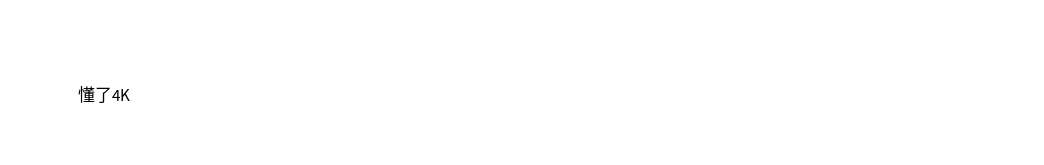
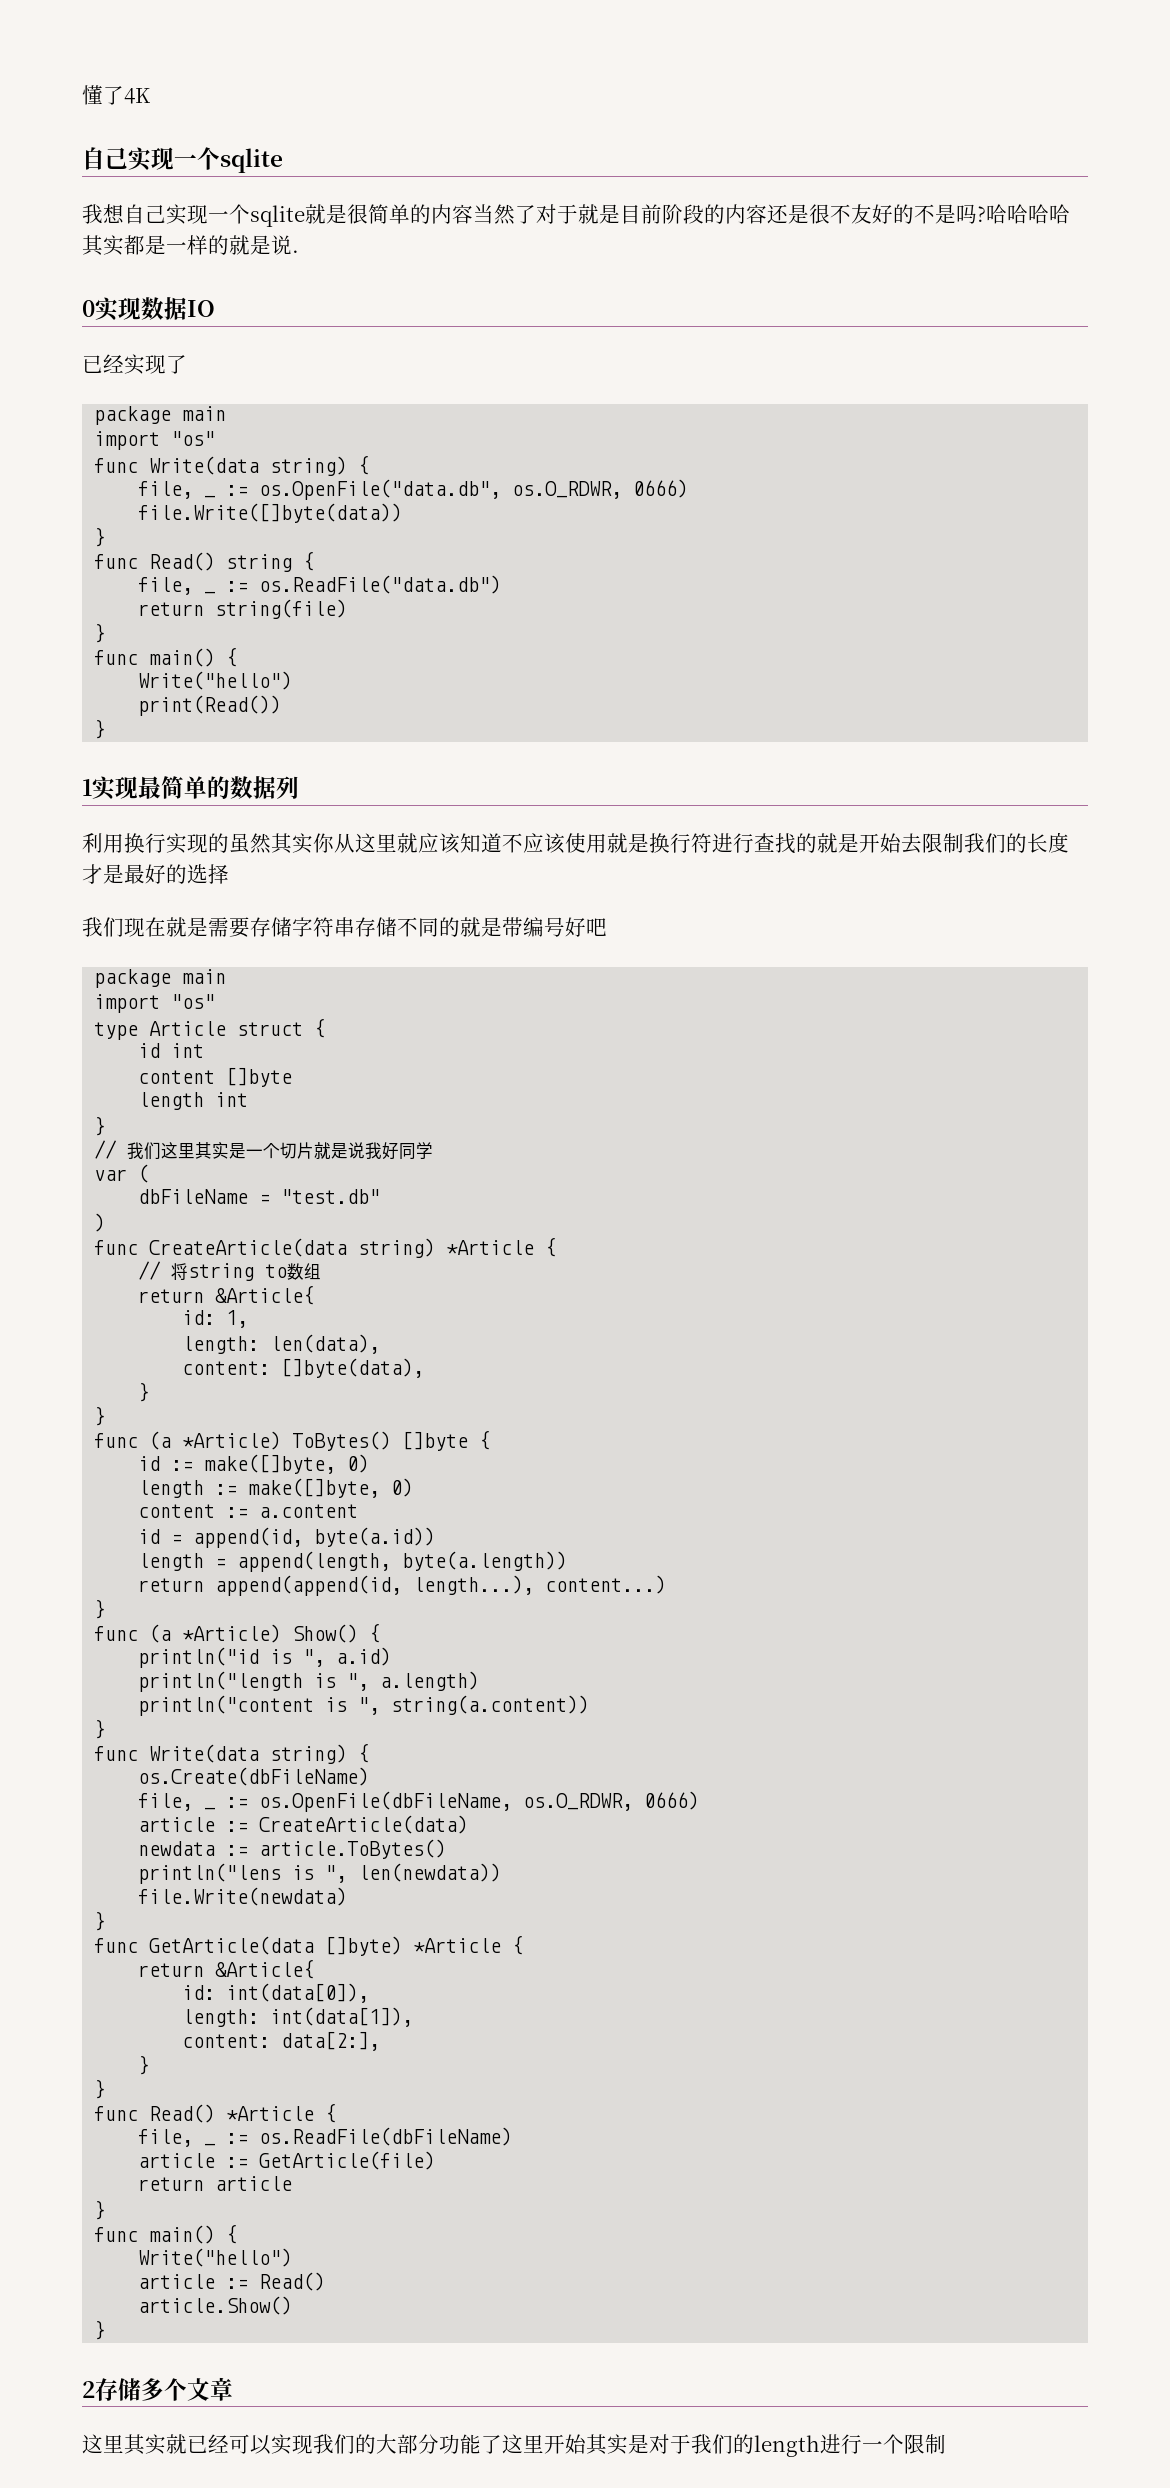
(130, 95) none -> [82,147,283,173] [82,204,1070,227] [82,235,299,256] [82,297,215,321] [82,354,187,375] [94,406,227,425] [94,431,216,450] [94,455,370,476] [138,479,689,500] [138,503,403,523] [94,527,106,547] [94,551,315,572] [138,575,502,595] [138,599,348,619] [94,623,106,643] [94,647,238,667] [138,671,293,690] [138,695,282,716] [94,719,106,739] [82,776,299,800] [82,832,1069,854] [82,864,229,884] [82,917,607,938] [94,969,227,988] [94,994,216,1013] [94,1018,326,1040] [138,1043,205,1058] [138,1067,293,1087] [138,1092,249,1110] [94,1116,106,1136] [94,1140,434,1160] [94,1164,150,1183] [138,1189,381,1204] [94,1213,106,1232] [94,1237,557,1258] [138,1261,322,1281] [138,1285,315,1305] [182,1310,249,1328] [182,1334,381,1354] [182,1358,425,1378] [138,1382,150,1402] [94,1406,106,1426] [94,1430,491,1451] [138,1454,370,1474] [138,1478,414,1498] [138,1504,359,1518] [138,1527,436,1548] [138,1551,568,1572] [138,1575,667,1596] [94,1599,106,1619] [94,1623,381,1643] [138,1647,392,1668] [138,1671,480,1692] [138,1695,590,1716] [94,1719,106,1739] [94,1743,370,1764] [138,1767,370,1786] [138,1791,700,1812] [138,1815,469,1834] [138,1839,447,1859] [138,1863,502,1884] [138,1887,348,1906] [94,1911,106,1931] [94,1935,524,1956] [138,1959,315,1979] [182,1983,370,2003] [182,2007,414,2027] [182,2031,381,2051] [138,2055,150,2075] [94,2079,106,2099] [94,2103,337,2123] [138,2127,513,2147] [138,2151,436,2170] [138,2176,293,2191] [94,2200,106,2220] [94,2224,238,2244] [138,2248,293,2267] [138,2272,326,2291] [138,2296,293,2315] [94,2320,106,2340] [82,2377,233,2401] [82,2434,946,2457] // 自己实现一个sqlite // 我想自己实现一个sqlite就是很简单的内容当然了对于就是目前阶段的内容还是很不友好的不是吗?哈哈哈哈其实都是一样的就是说. // 0实现数据IO // 已经实现了 // package main // import "os" // func Write(data string) { // file, _ := os.OpenFile("data.db", os.O_RDWR, 0666) // file.Write([]byte(data)) // } // func Read() string { // file, _ := os.ReadFile("data.db") // return string(file) // } // func main() { // Write("hello") // print(Read()) // } // 1实现最简单的数据列 // 利用换行实现的虽然其实你从这里就应该知道不应该使用就是换行符进行查找的就是开始去限制我们的长度才是最好的选择 // 我们现在就是需要存储字符串存储不同的就是带编号好吧 // package main // import "os" // type Article struct { // id int // content []byte // length int // } // // 我们这里其实是一个切片就是说我好同学 // var ( // dbFileName = "test.db" // ) // func CreateArticle(data string) *Article { // // 将string to数组 // return &Article{ // id: 1, // length: len(data), // content: []byte(data), // } // } // func (a *Article) ToBytes() []byte { // id := make([]byte, 0) // length := make([]byte, 0) // content := a.content // id = append(id, byte(a.id)) // length = append(length, byte(a.length)) // return append(append(id, length...), content...) // } // func (a *Article) Show() { // println("id is ", a.id) // println("length is ", a.length) // println("content is ", string(a.content)) // } // func Write(data string) { // os.Create(dbFileName) // file, _ := os.OpenFile(dbFileName, os.O_RDWR, 0666) // article := CreateArticle(data) // newdata := article.ToBytes() // println("lens is ", len(newdata)) // file.Write(newdata) // } // func GetArticle(data []byte) *Article { // return &Article{ // id: int(data[0]), // length: int(data[1]), // content: data[2:], // } // } // func Read() *Article { // file, _ := os.ReadFile(dbFileName) // article := GetArticle(file) // return article // } // func main() { // Write("hello") // article := Read() // article.Show() // } // 2存储多个文章 // 这里其实就已经可以实现我们的大部分功能了这里开始其实是对于我们的length进行一个限制

